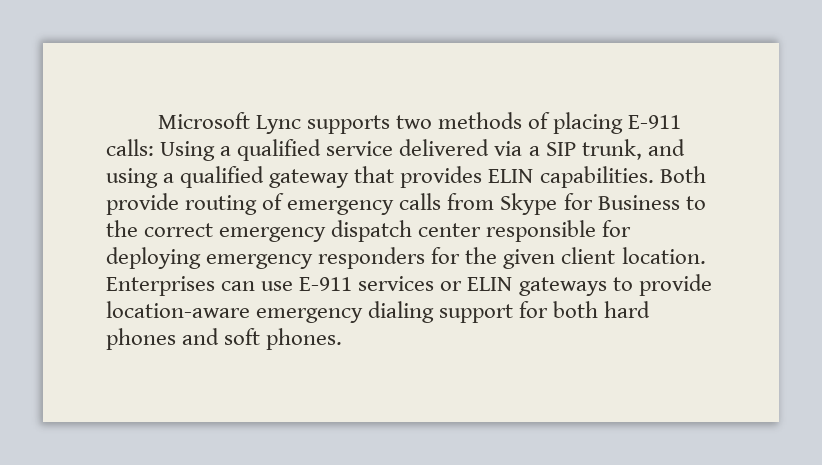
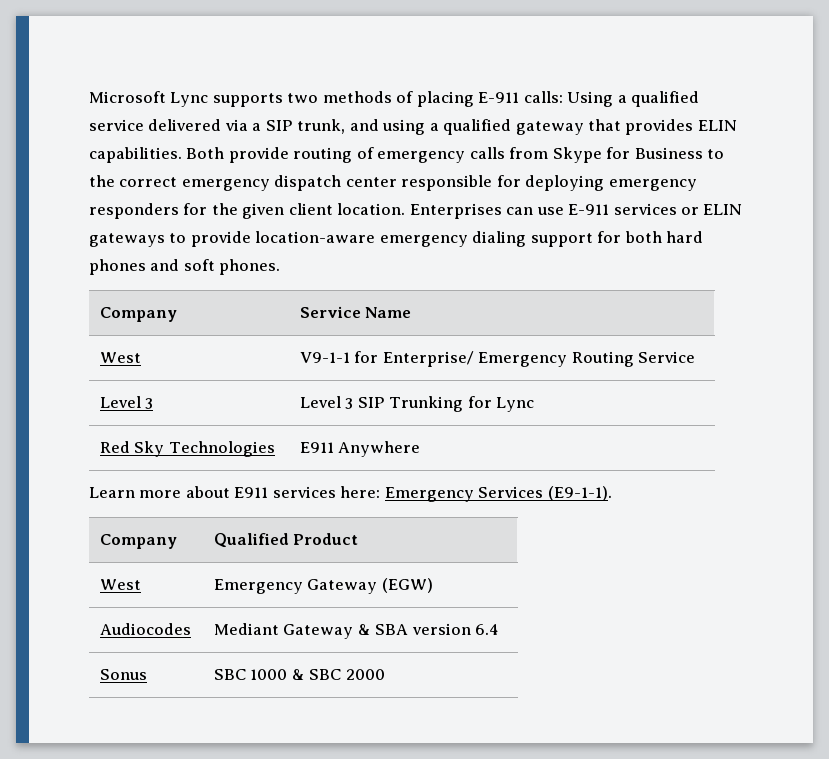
(343, 339) none -> [100,307,178,322] [300,306,412,318] [100,352,142,363] [300,351,696,367] [100,396,154,409] [300,396,535,412] [100,441,275,457] [300,441,421,457] [89,486,612,502] [100,534,178,549] [214,533,359,548] [100,579,142,590] [214,578,433,594] [100,623,192,635] [214,623,500,639] [100,669,148,680] [214,669,385,680] // Company | Service Name // West | V9-1-1 for Enterprise/ Emergency Routing Service // Level 3 | Level 3 SIP Trunking for Lync // Red Sky Technologies | E911 Anywhere // Learn more about E911 services here: Emergency Services (E9-1-1). // Company | Qualified Product // West | Emergency Gateway (EGW) // Audiocodes | Mediant Gateway & SBA version 6.4 // Sonus | SBC 1000 & SBC 2000

